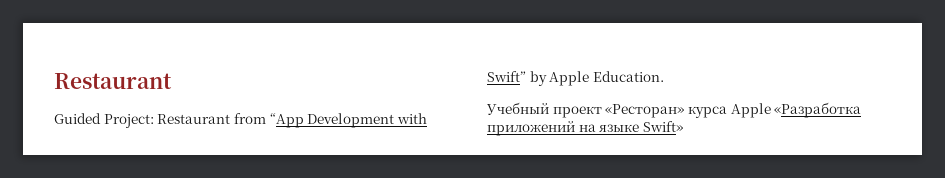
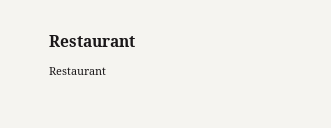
[54,113,427,128] [487,71,664,86] [486,102,862,118] [487,121,683,136] Guided Project: Restaurant from “App Development with Swift” by Apple Education. // Учебный проект «Ресторан» курса Apple «Разработка приложений на языке Swift» -> [49,67,106,75] Restaurant

